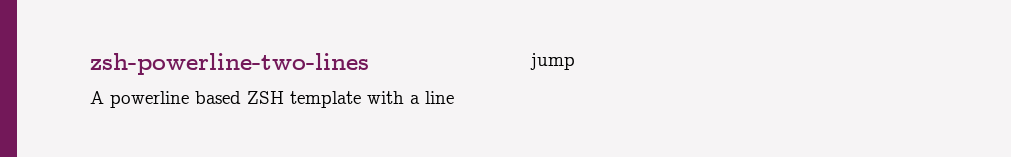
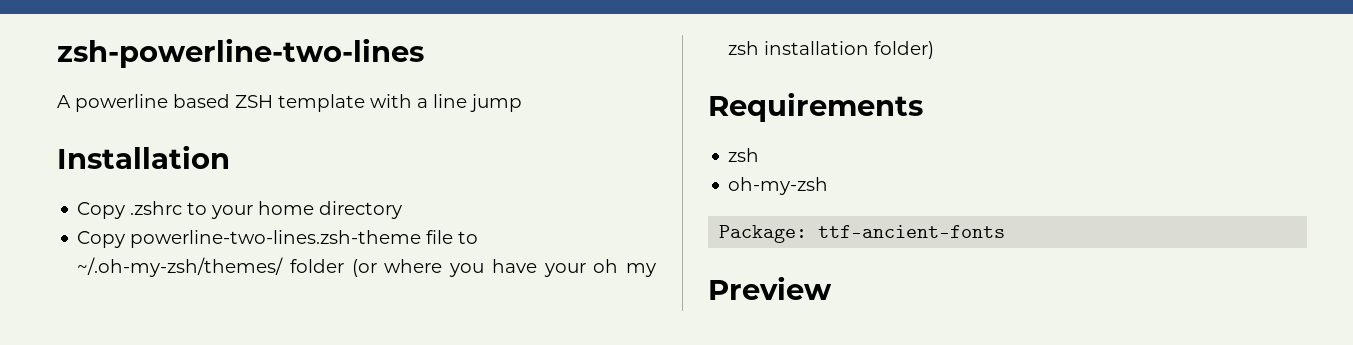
(575, 61) none -> [57,145,230,169] [77,201,403,219] [77,230,479,248] [77,257,656,277] [728,41,935,59] [708,92,923,122] [728,148,760,162] [728,177,829,195] [719,225,1006,243] [708,276,832,300] // Installation // Copy .zshrc to your home directory // Copy powerline-two-lines.zsh-theme file to ~/.oh-my-zsh/themes/ folder (or where you have your oh my zsh installation folder) // Requirements // zsh // oh-my-zsh // Package: ttf-ancient-fonts // Preview

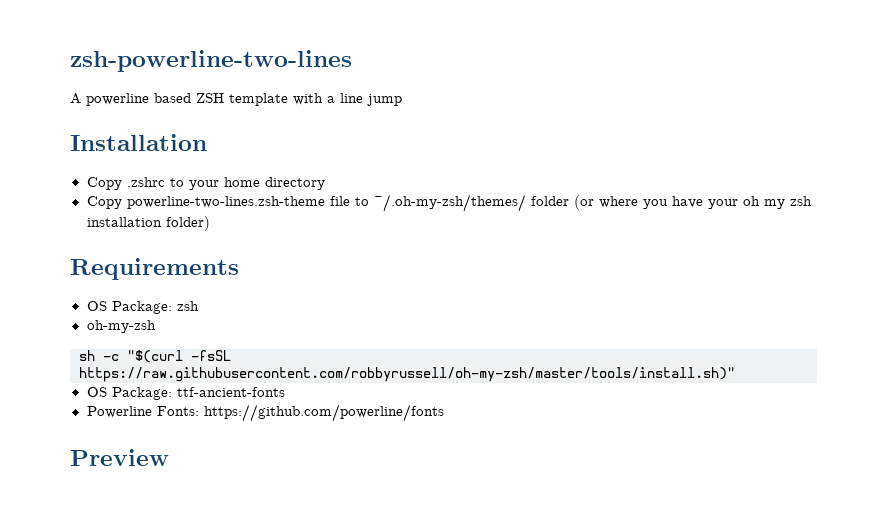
(923, 107) none -> [86,301,172,314] OS Package:
(829, 186) none -> [79,350,231,363] [79,367,735,382] [86,387,107,397] sh -c "$(curl -fsSL https://raw.githubusercontent.com/robbyrussell/oh-my-zsh/master/tools/install.sh)" // OS
(1006, 231) none -> [86,404,444,422] // Powerline Fonts: https://github.com/powerline/fonts

